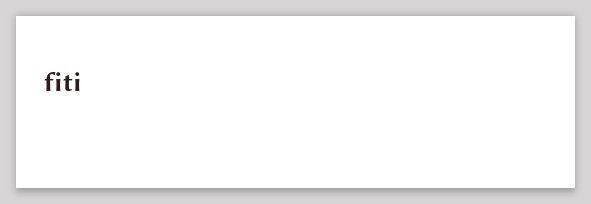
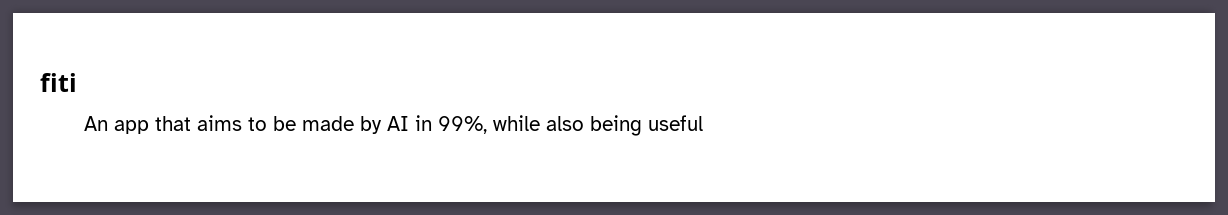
(82, 81) none -> [84,115,704,136] // An app that aims to be made by AI in 99%, while also being useful

